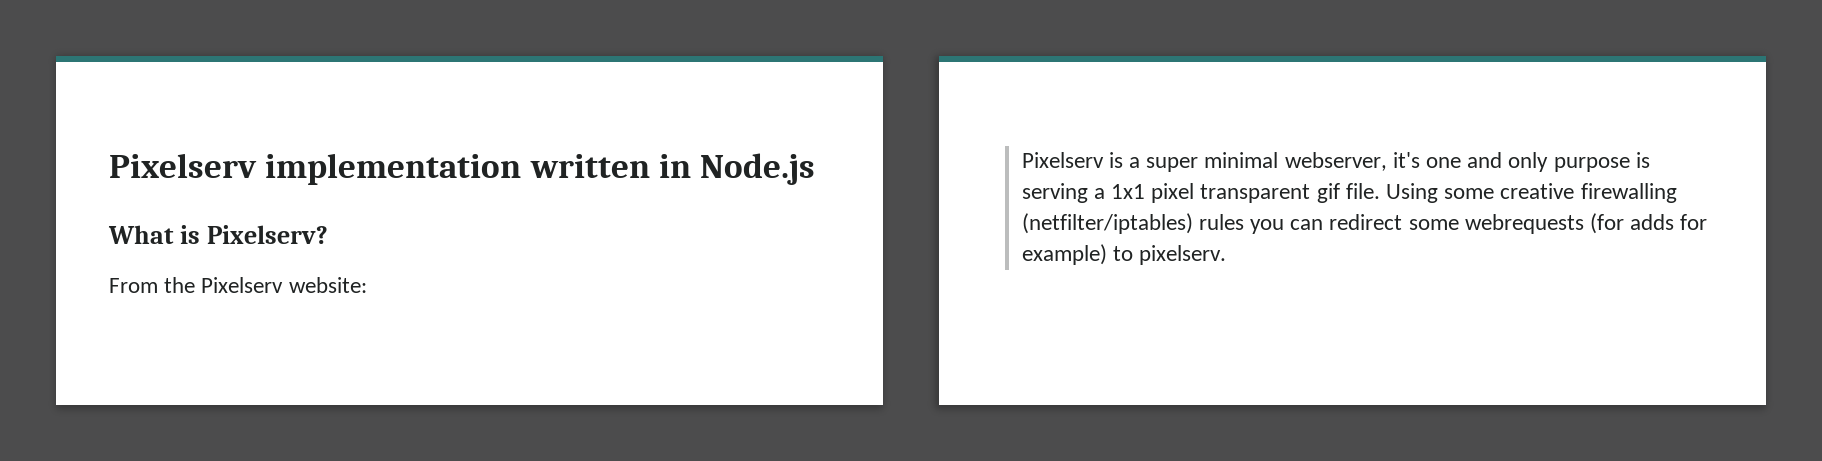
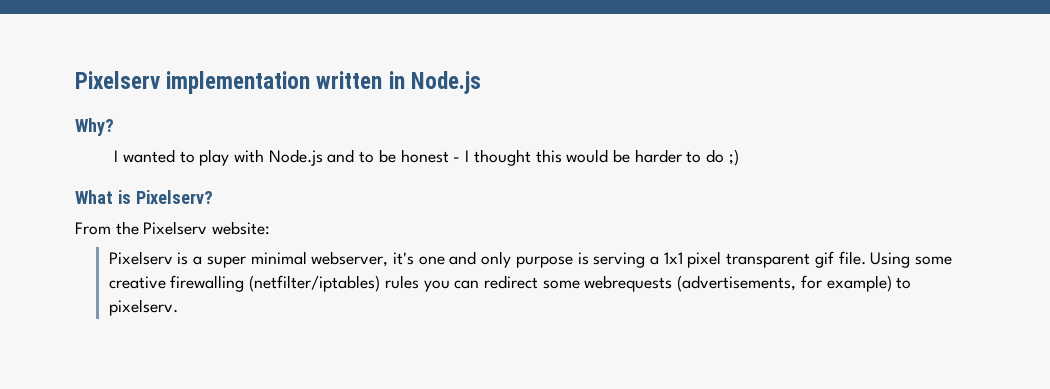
(816, 169) none -> [75,118,114,136] [114,149,739,166] // Why? // I wanted to play with Node.js and to be honest - I thought this would be harder to do ;)
[1590,213,1675,234] (for adds -> [677,275,797,292] (advertisements,

